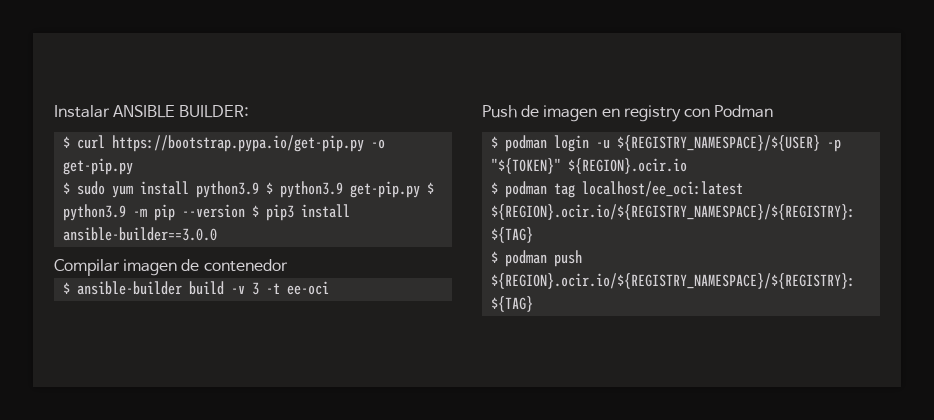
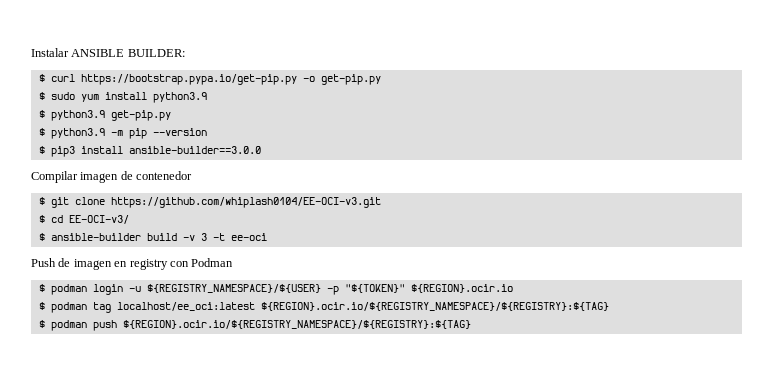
(260, 189) none -> (207, 97) //
(421, 189) none -> (171, 115) //
(246, 211) none -> (207, 132) //
(288, 265) none -> [38,197,381,208] [38,215,129,224] // $ git clone https://github.com/whiplash0104/EE-OCI-v3.git // $ cd EE-OCI-v3/

